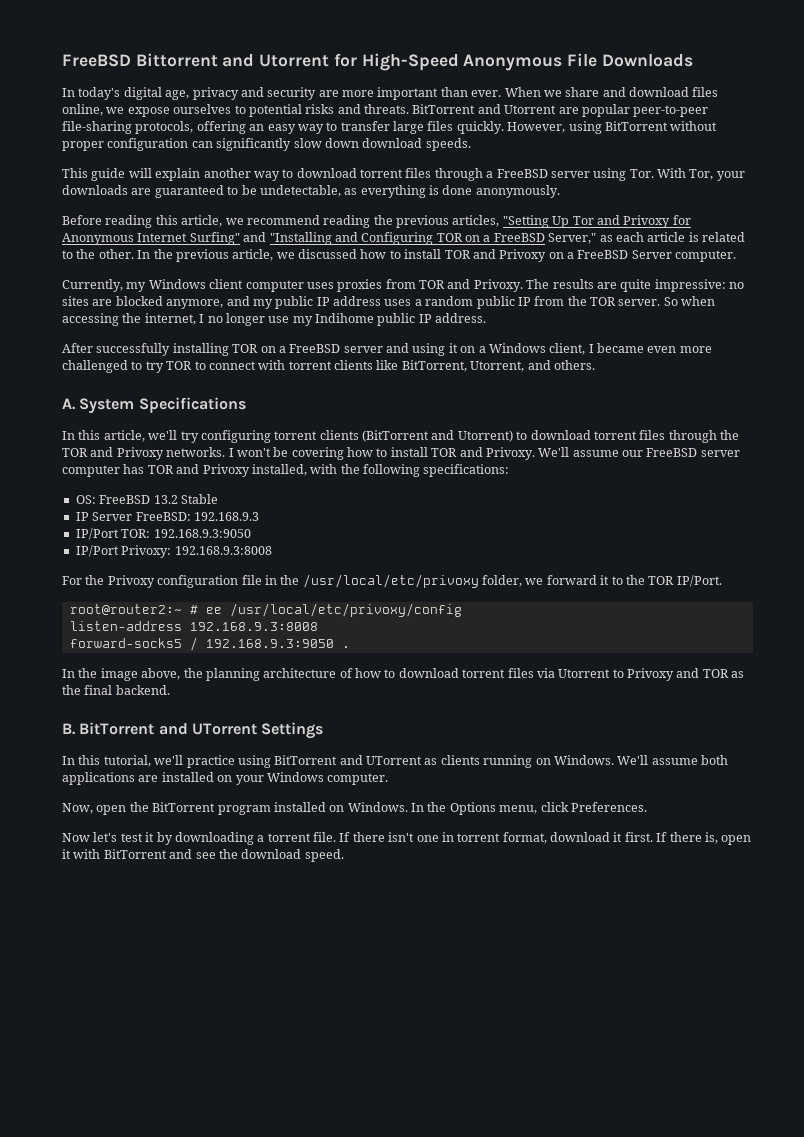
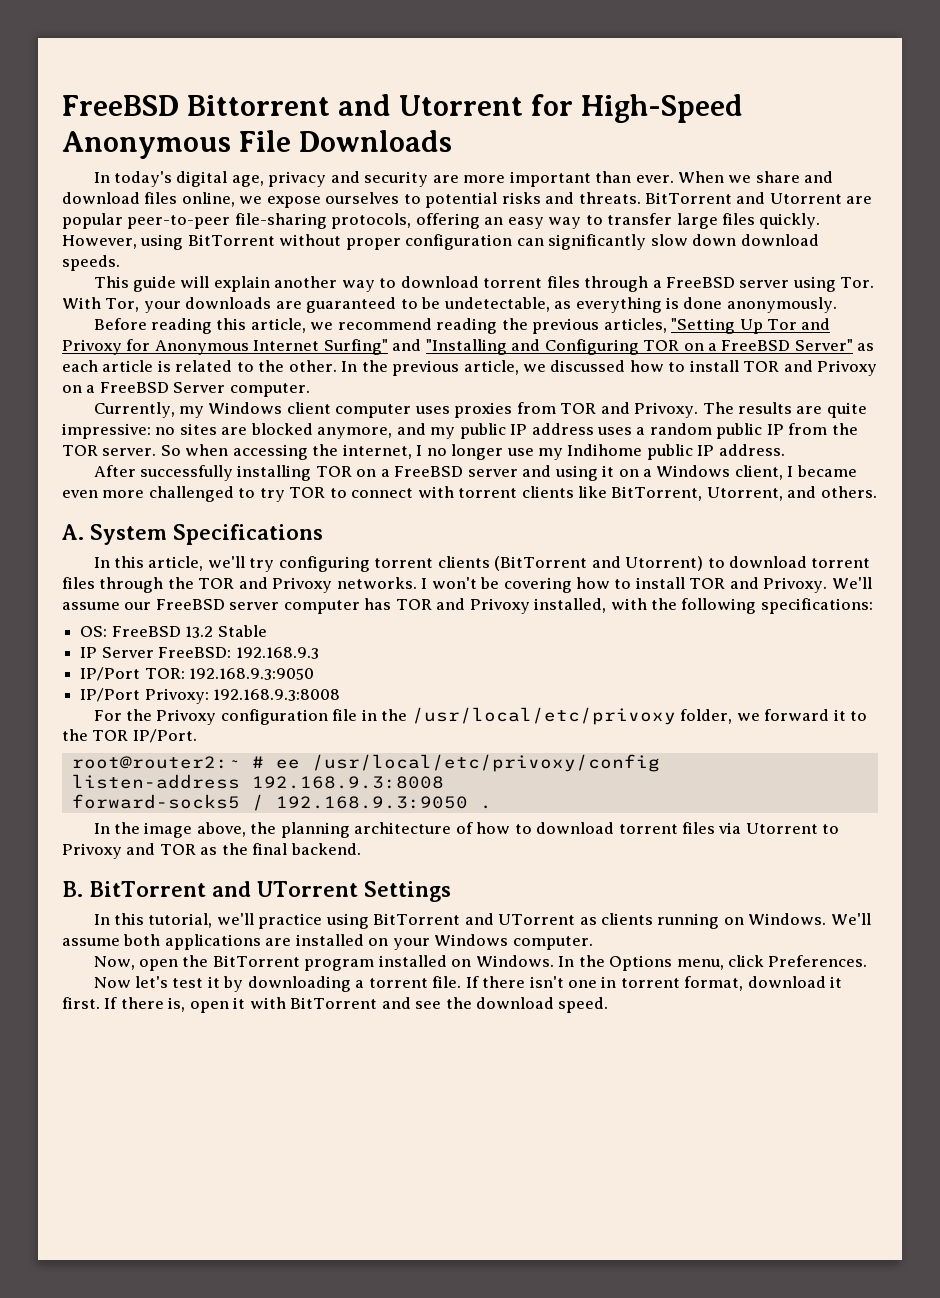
[548,233,597,244] Server," -> [794,339,853,351] Server"

